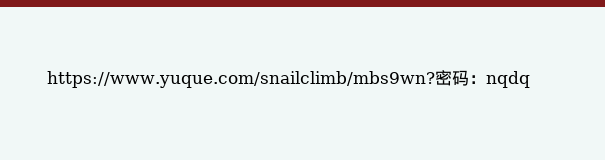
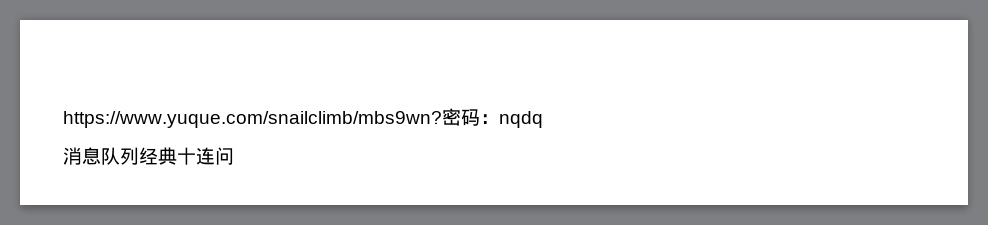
(530, 79) none -> [63,147,234,165] // 消息队列经典十连问

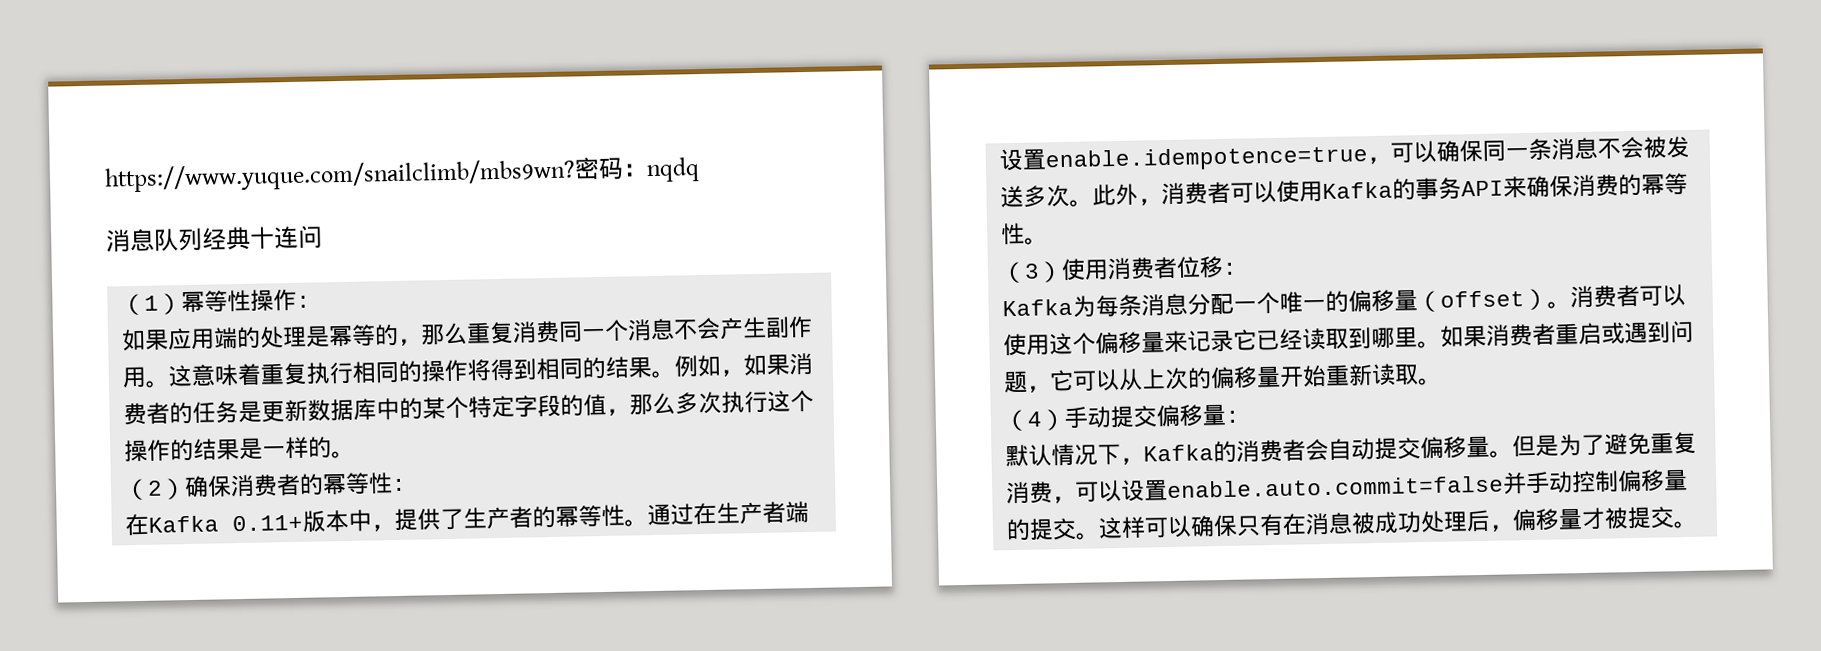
(234, 156) none -> [121,288,312,316] [121,315,814,352] [122,352,814,389] [123,389,815,426] [124,436,356,463] [124,472,408,501] [125,500,810,536] [999,135,1691,173] [1000,172,1689,208] [1001,222,1049,246] [1001,255,1239,284] [1002,283,1687,318] [1003,320,1695,357] [1003,363,1443,394] [1004,403,1241,432] [1005,431,1698,468] [1006,468,1689,505] [1006,506,1699,542] // （1）幂等性操作: // 如果应用端的处理是幂等的，那么重复消费同一个消息不会产生副作用。这意味着重复执行相同的操作将得到相同的结果。例如，如果消费者的任务是更新数据库中的某个特定字段的值，那么多次执行这个操作的结果是一样的。 // （2）确保消费者的幂等性: // 在Kafka 0.11+版本中，提供了生产者的幂等性。通过在生产者端设置enable.idempotence=true，可以确保同一条消息不会被发送多次。此外，消费者可以使用Kafka的事务API来确保消费的幂等性。 // （3）使用消费者位移: // Kafka为每条消息分配一个唯一的偏移量（offset）。消费者可以使用这个偏移量来记录它已经读取到哪里。如果消费者重启或遇到问题，它可以从上次的偏移量开始重新读取。 // （4）手动提交偏移量: // 默认情况下，Kafka的消费者会自动提交偏移量。但是为了避免重复消费，可以设置enable.auto.commit=false并手动控制偏移量的提交。这样可以确保只有在消息被成功处理后，偏移量才被提交。

